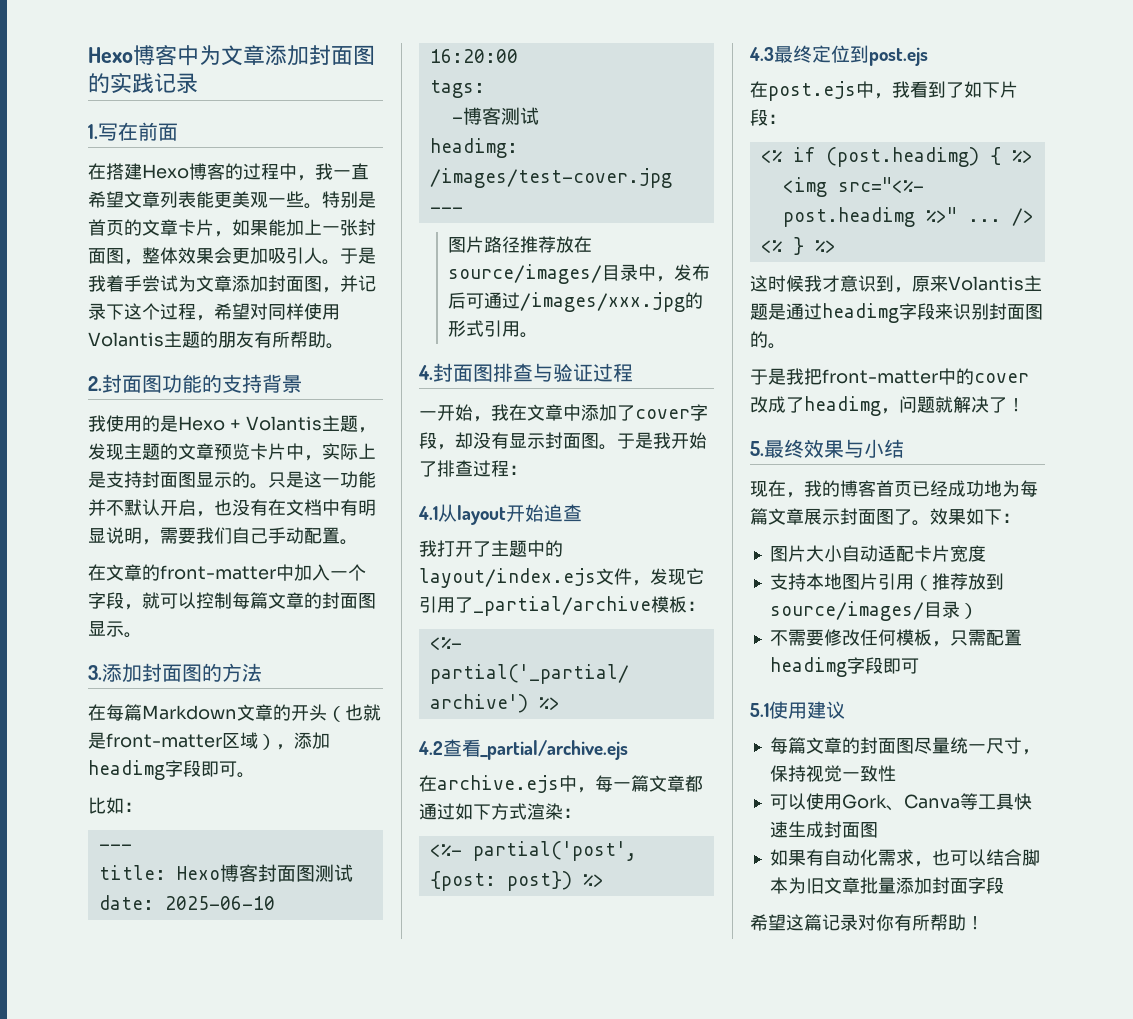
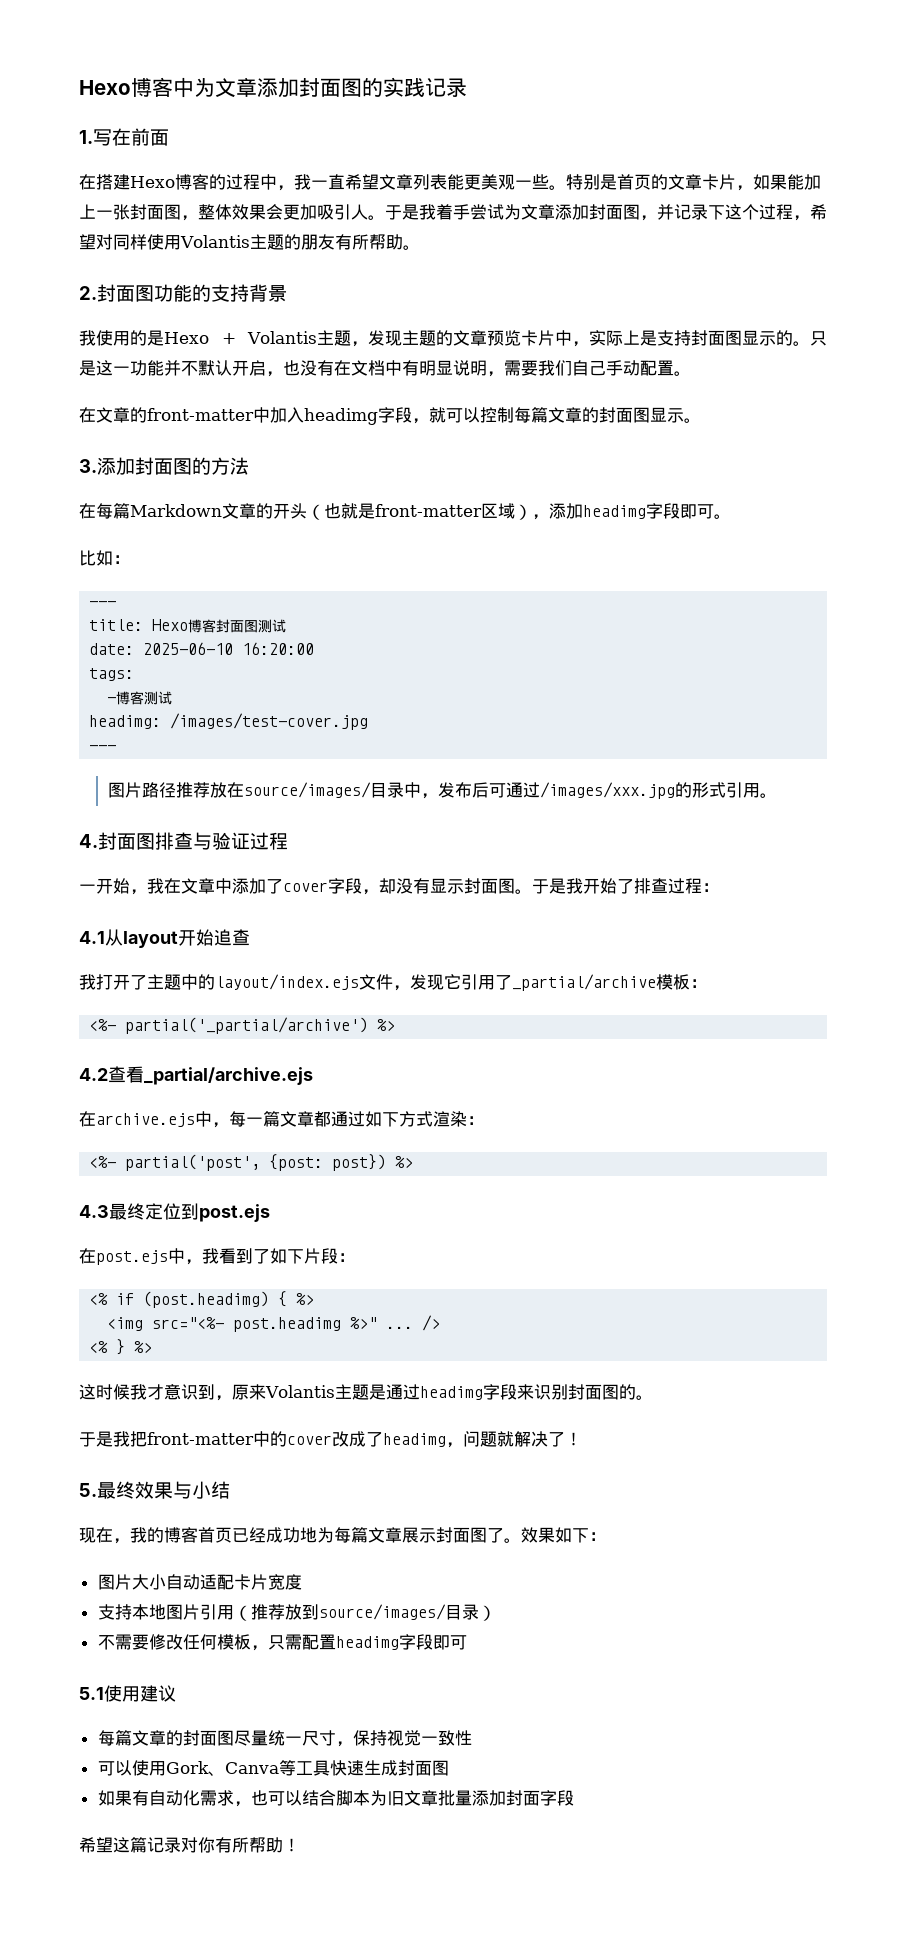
[330,564,366,581] 一个 -> [304,408,378,425] headimg

